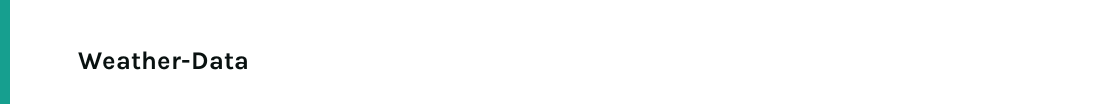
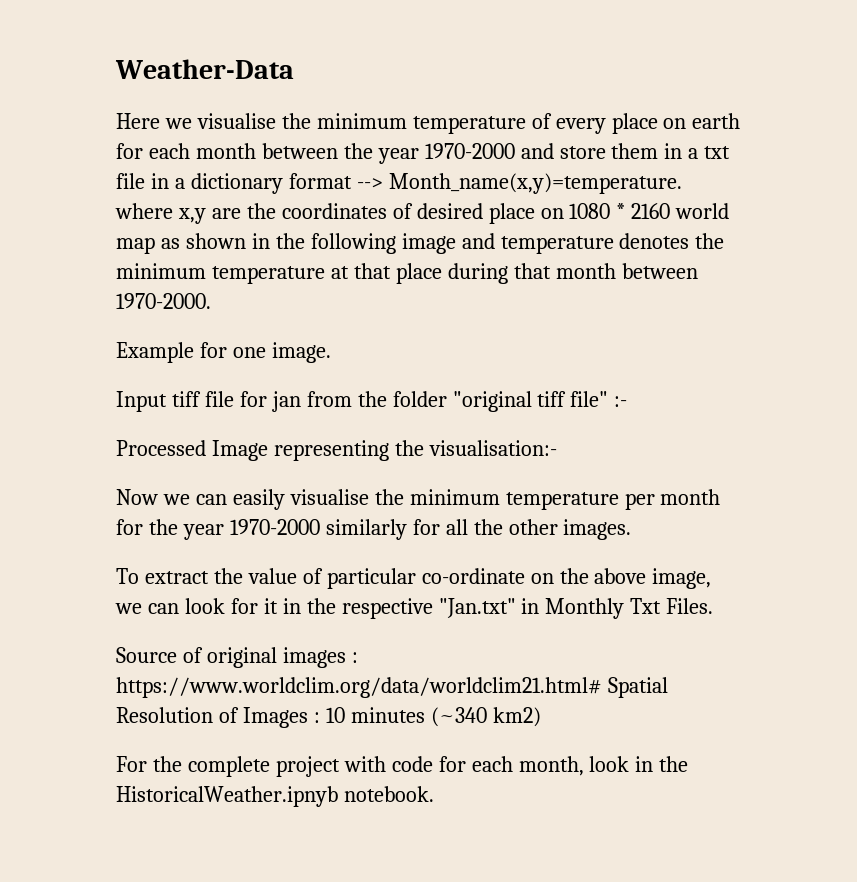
(249, 60) none -> [116,113,741,134] [116,143,731,164] [116,173,682,194] [115,203,730,224] [116,233,725,254] [116,263,698,284] [116,293,211,309] [116,342,331,363] [116,391,628,412] [116,440,557,461] [116,489,721,510] [116,519,632,540] [116,568,712,589] [115,598,714,619] [116,647,358,668] [116,677,668,698] [116,707,541,728] [116,756,689,777] [116,786,434,807] // Here we visualise the minimum temperature of every place on earth for each month between the year 1970-2000 and store them in a txt file in a dictionary format --> Month_name(x,y)=temperature. where x,y are the coordinates of desired place on 1080 * 2160 world map as shown in the following image and temperature denotes the minimum temperature at that place during that month between 1970-2000. // Example for one image. // Input tiff file for jan from the folder "original tiff file" :- // Processed Image representing the visualisation:- // Now we can easily visualise the minimum temperature per month for the year 1970-2000 similarly for all the other images. // To extract the value of particular co-ordinate on the above image, we can look for it in the respective "Jan.txt" in Monthly Txt Files. // Source of original images : https://www.worldclim.org/data/worldclim21.html# Spatial Resolution of Images : 10 minutes (~340 km2) // For the complete project with code for each month, look in the HistoricalWeather.ipnyb notebook.

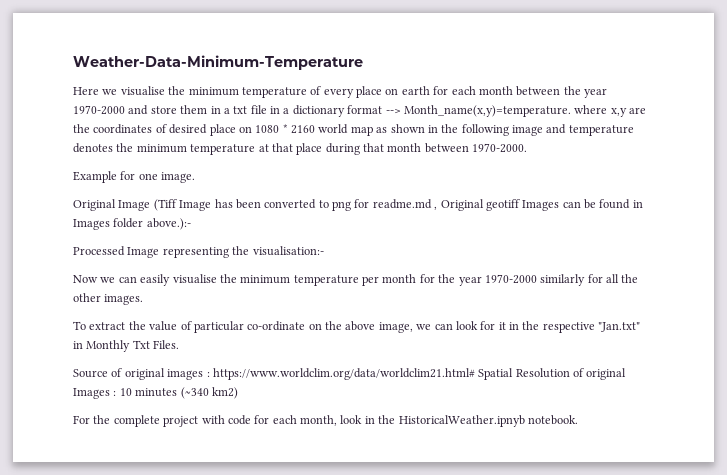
[115,59,294,79] Weather-Data -> [73,55,363,70] Weather-Data-Minimum-Temperature
[116,391,628,412] Input tiff file for jan from the folder "original tiff file" :- -> [73,199,643,211] [73,218,191,230] Original Image (Tiff Image has been converted to png for readme.md , Original geotiff Images can be found in Images folder above.):-
(239, 715) none -> [586,368,627,380] original

